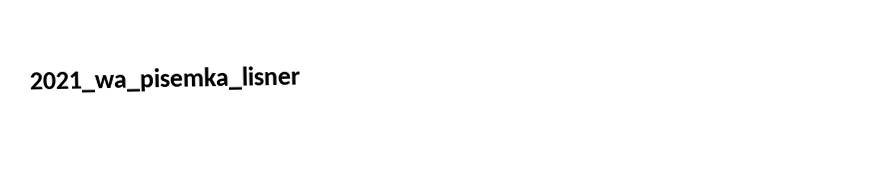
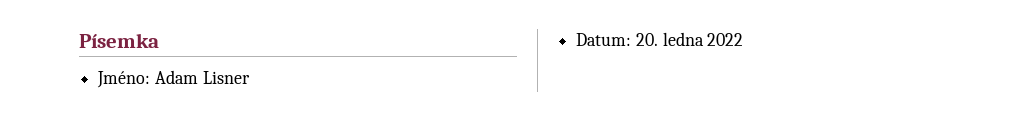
[29,65,301,94] 2021_wa_pisemka_lisner -> [79,33,159,48] [97,70,250,88] [576,32,744,46] Písemka // Jméno: Adam Lisner // Datum: 20. ledna 2022

